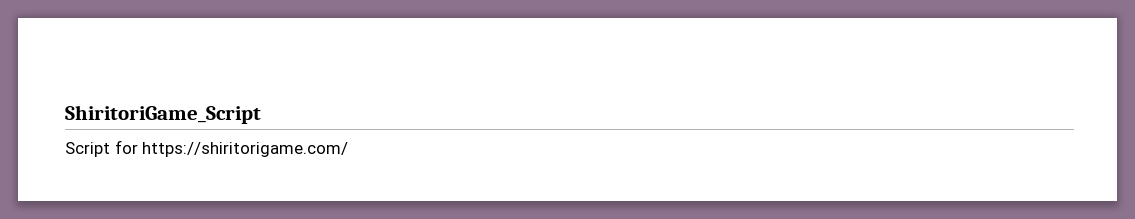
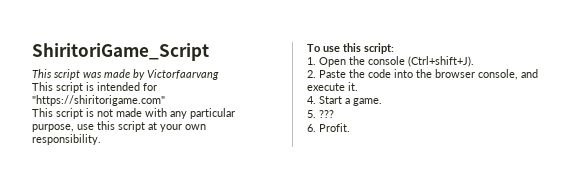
[65,140,349,157] Script for https://shiritorigame.com/ -> [32,69,219,80] [32,82,157,93] [32,95,165,106] [32,108,235,119] [32,121,206,132] [32,134,101,145] [307,43,394,54] [307,56,474,67] [307,69,538,80] [307,82,358,91] [307,96,382,106] [307,110,334,118] [307,123,350,132] This script was made by Victorfaarvang // This script is intended for "https://shiritorigame.com" // This script is not made with any particular purpose, use this script at your own responsibility. // To use this script: // 1. Open the console (Ctrl+shift+J). // 2. Paste the code into the browser console, and execute it. // 4. Start a game. // 5. ??? // 6. Profit.

